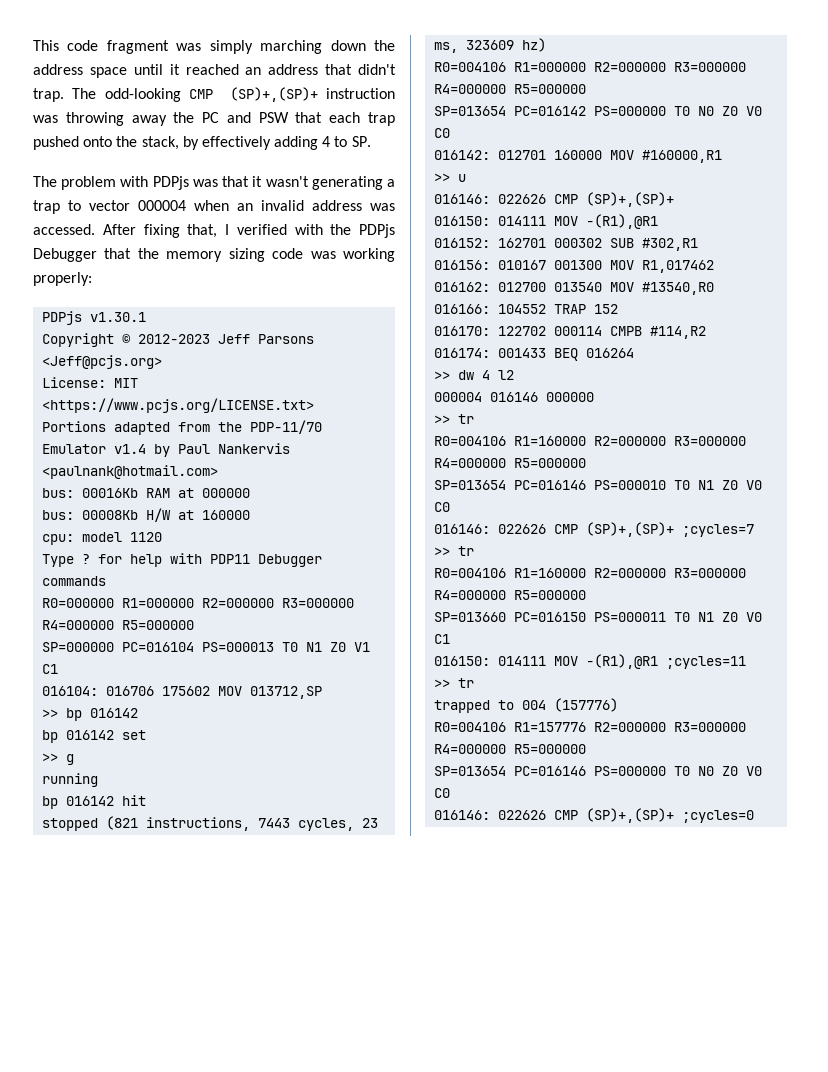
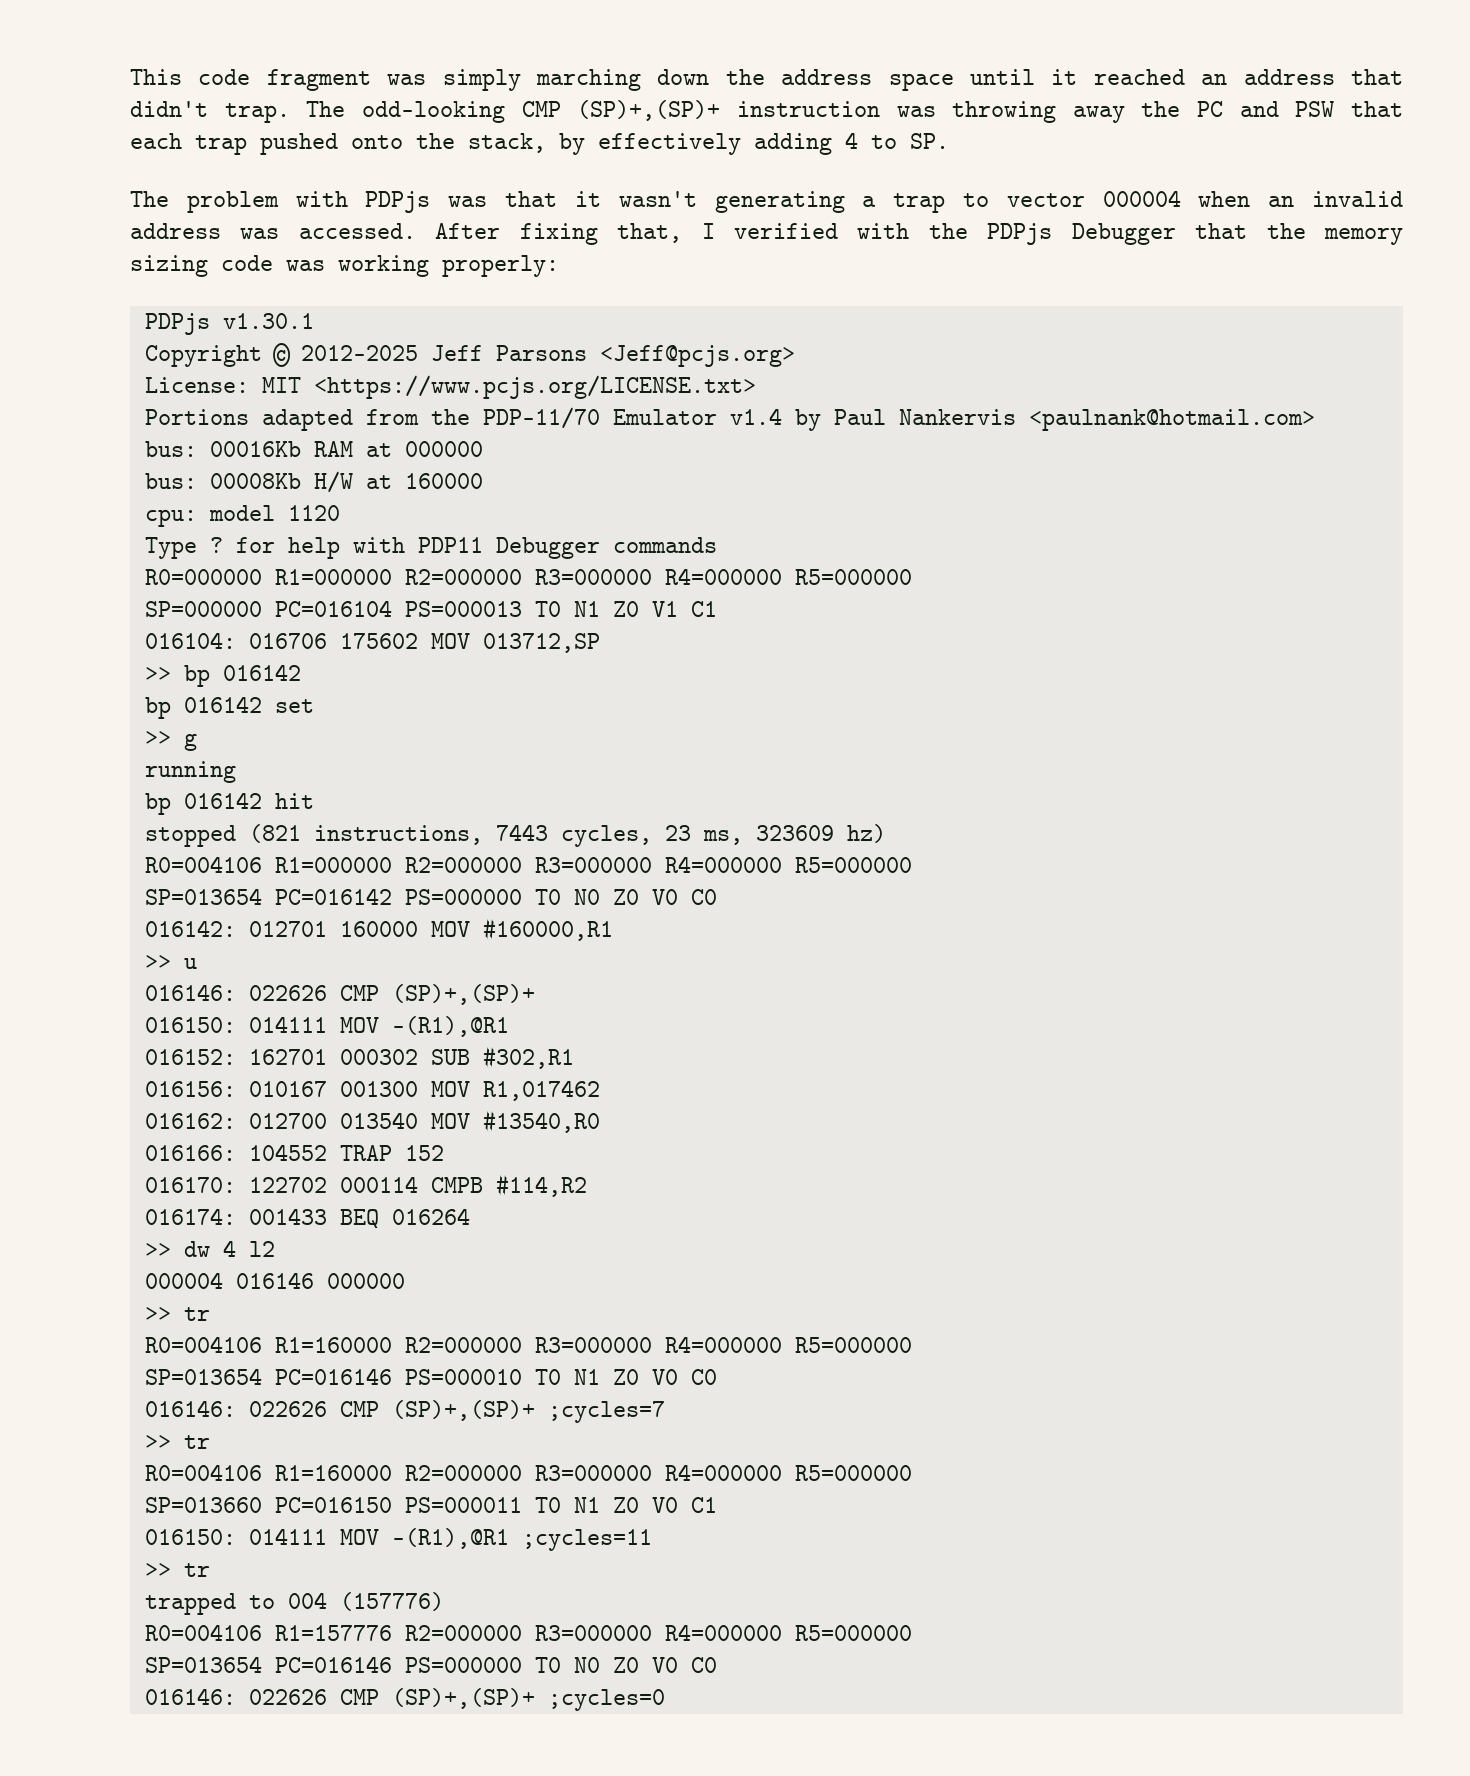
[138,334,211,344] 2012-2023 -> [300,345,418,361] 2012-2025

